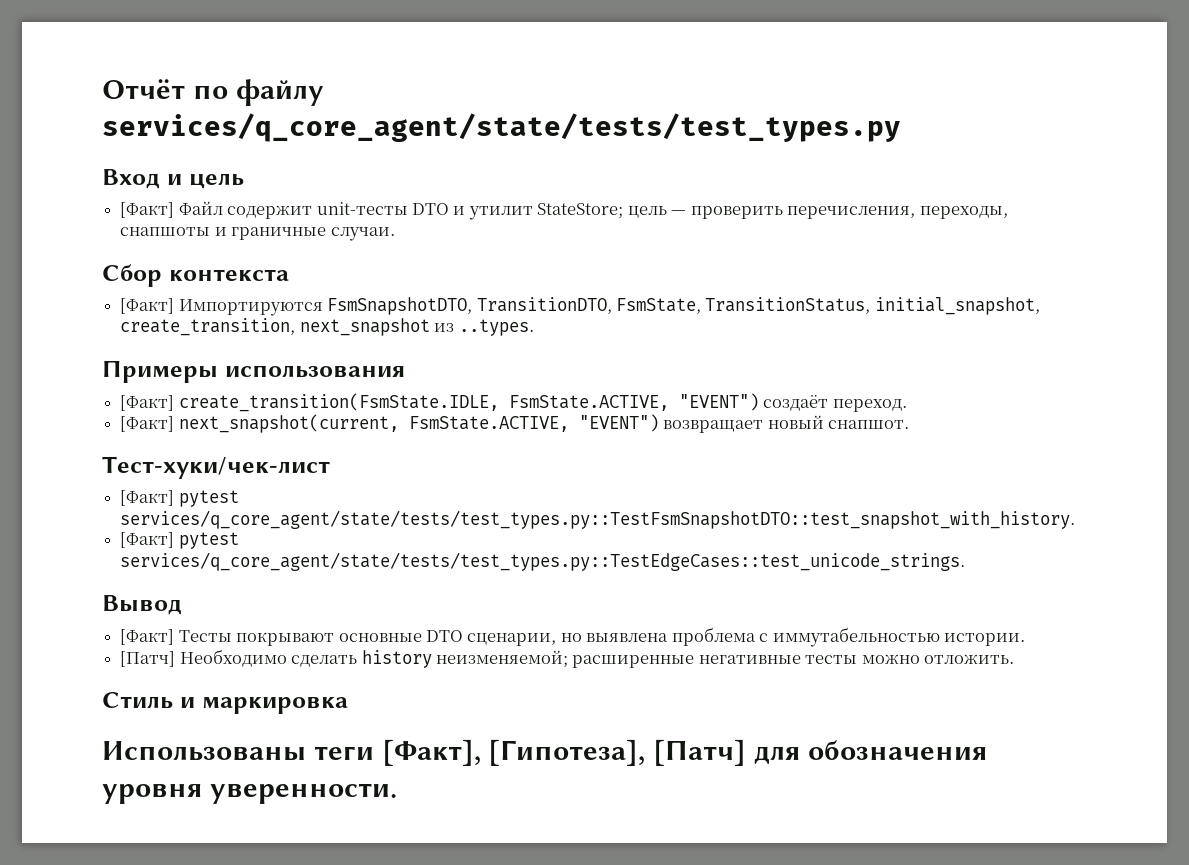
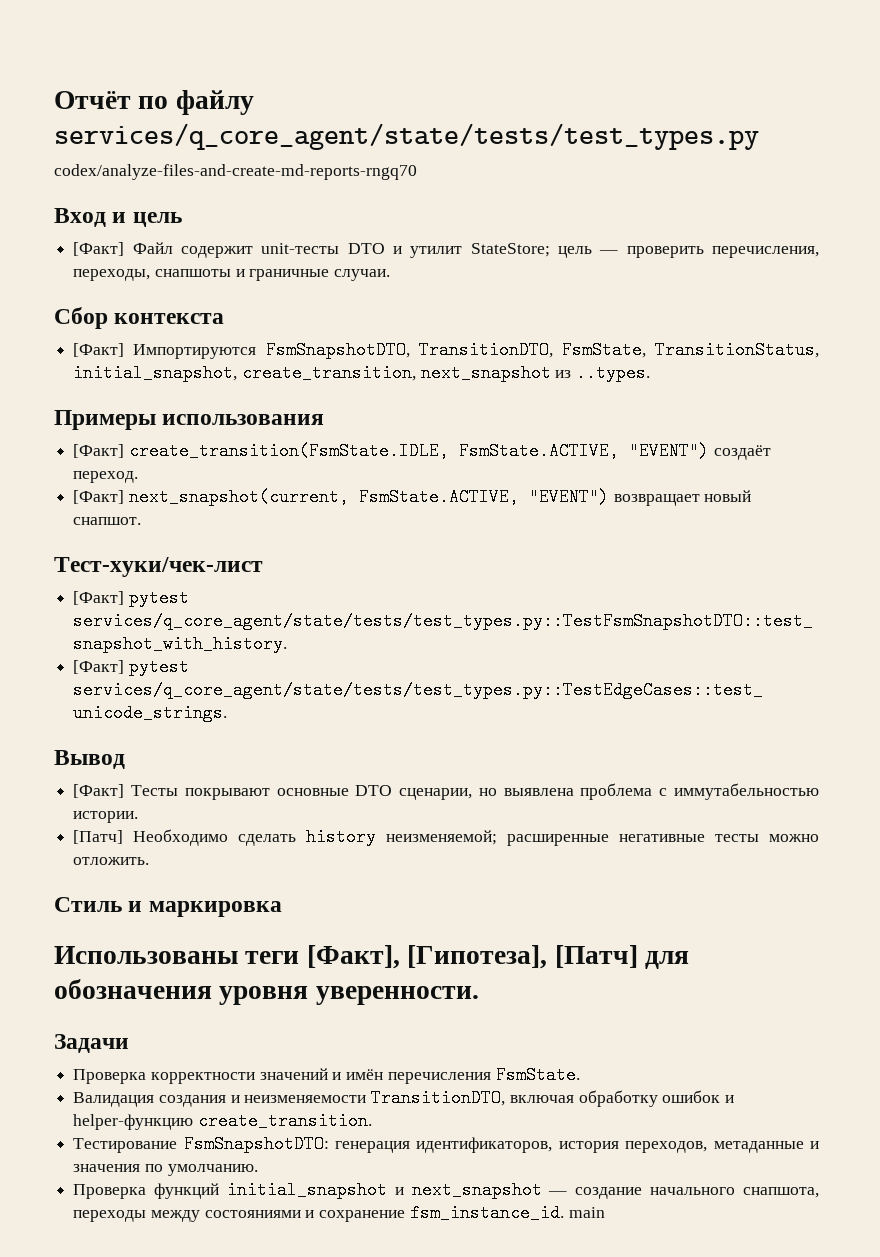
(901, 127) none -> [54,164,417,180] // codex/analyze-files-and-create-md-reports-rngq70
(397, 793) none -> [54,1034,129,1053] [73,1066,580,1084] [73,1089,735,1107] [73,1112,372,1130] [73,1135,819,1153] [73,1164,258,1176] [73,1181,819,1199] [73,1204,605,1222] // Задачи // Проверка корректности значений и имён перечисления FsmState. // Валидация создания и неизменяемости TransitionDTO, включая обработку ошибок и helper-функцию create_transition. // Тестирование FsmSnapshotDTO: генерация идентификаторов, история переходов, метаданные и значения по умолчанию. // Проверка функций initial_snapshot и next_snapshot — создание начального снапшота, переходы между состояниями и сохранение fsm_instance_id. main

